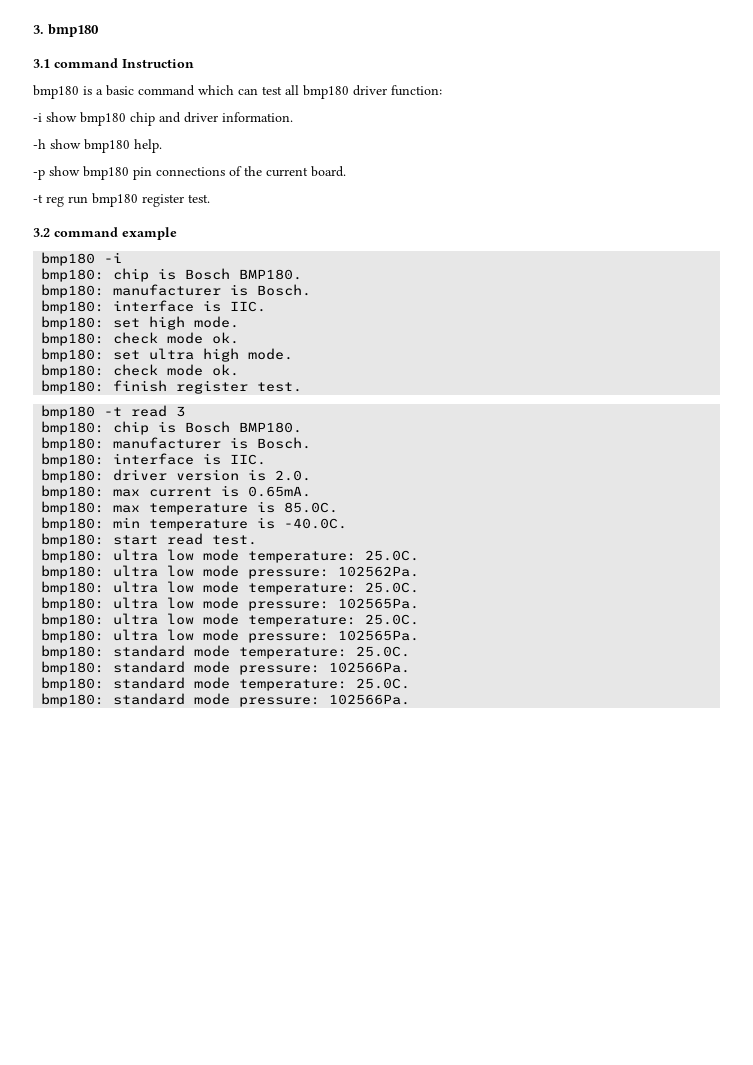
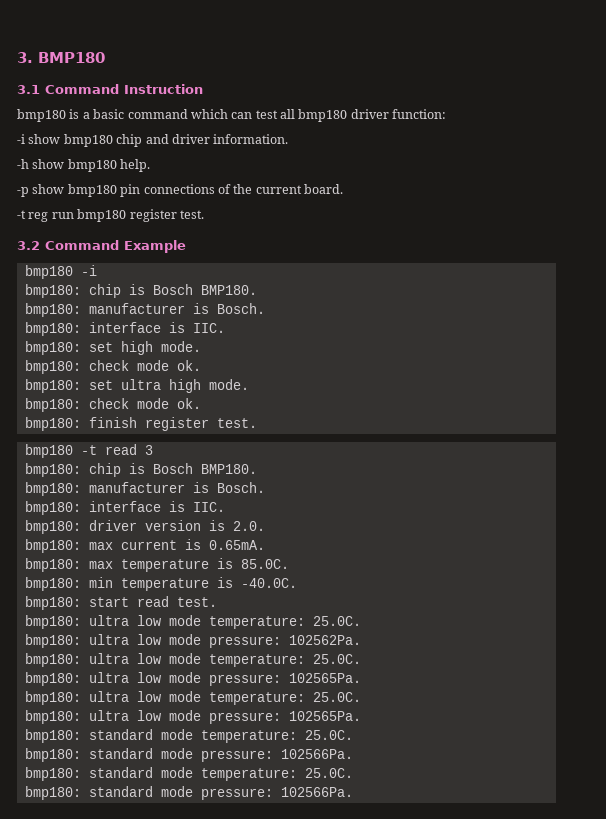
[48,24,99,37] bmp180 -> [38,52,105,63] BMP180
[54,58,118,68] command -> [45,84,119,94] Command
[54,227,177,240] command example -> [45,240,186,253] Command Example

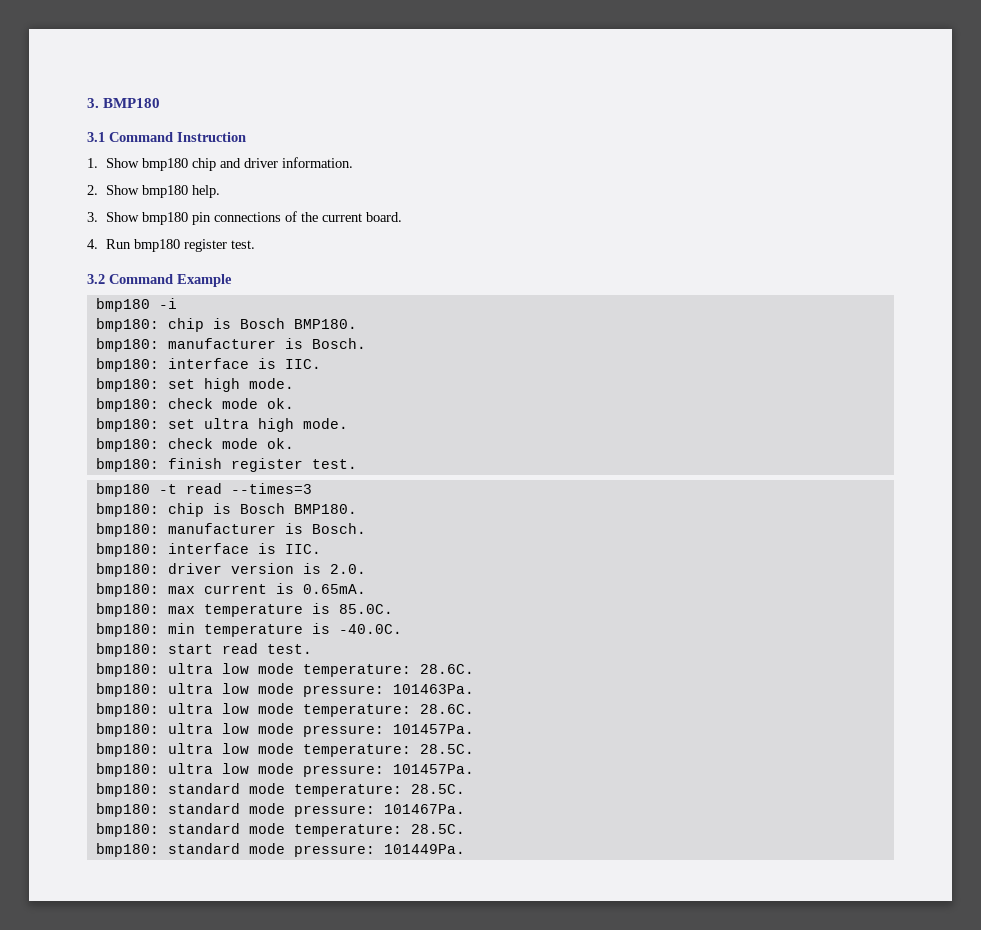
[17,109,447,122] [17,134,61,144] bmp180 is a basic command which can test all bmp180 driver function: // -i show -> [87,158,140,168] 1. Show
[17,159,65,169] -h show -> [87,185,140,195] 2. Show
[17,184,65,197] -p show -> [87,212,140,222] 3. Show
[17,210,74,222] -t reg run -> [87,239,132,249] 4. Run
[144,445,153,455] 3 -> [230,483,312,494] --times=3
[312,616,361,626] [24,634,361,648] [24,653,361,667] [24,672,361,686] [24,691,361,705] [24,710,361,724] [24,729,353,743] [24,748,353,762] [24,767,353,781] [24,786,353,800] 25.0C. // bmp180: ultra low mode pressure: 102562Pa. // bmp180: ultra low mode temperature: 25.0C. // bmp180: ultra low mode pressure: 102565Pa. // bmp180: ultra low mode temperature: 25.0C. // bmp180: ultra low mode pressure: 102565Pa. // bmp180: standard mode temperature: 25.0C. // bmp180: standard mode pressure: 102566Pa. // bmp180: standard mode temperature: 25.0C. // bmp180: standard mode pressure: 102566Pa. -> [419,664,474,674] [95,683,474,697] [95,703,474,717] [95,723,474,737] [95,743,474,757] [95,763,474,777] [95,783,465,797] [95,803,465,817] [95,823,465,837] [95,843,465,857] 28.6C. // bmp180: ultra low mode pressure: 101463Pa. // bmp180: ultra low mode temperature: 28.6C. // bmp180: ultra low mode pressure: 101457Pa. // bmp180: ultra low mode temperature: 28.5C. // bmp180: ultra low mode pressure: 101457Pa. // bmp180: standard mode temperature: 28.5C. // bmp180: standard mode pressure: 101467Pa. // bmp180: standard mode temperature: 28.5C. // bmp180: standard mode pressure: 101449Pa.

